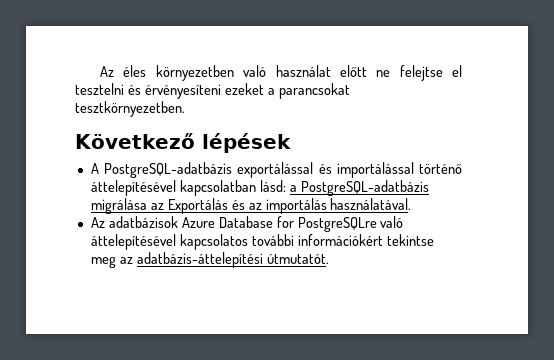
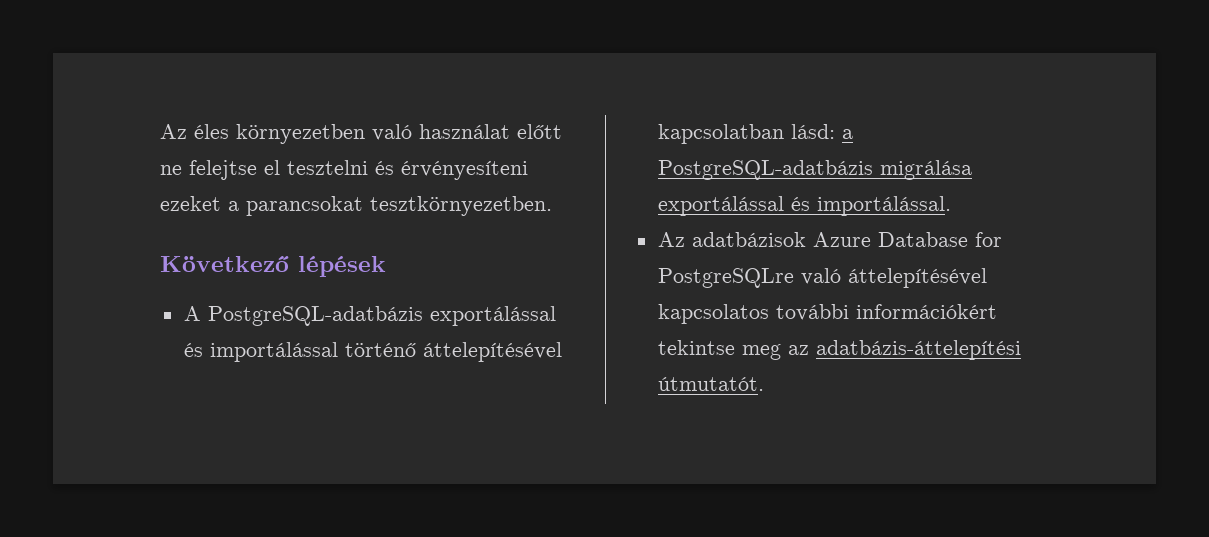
[150,198,412,214] az Exportálás és az importálás használatával. -> [657,196,951,216] exportálással és importálással.

